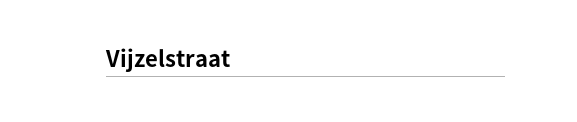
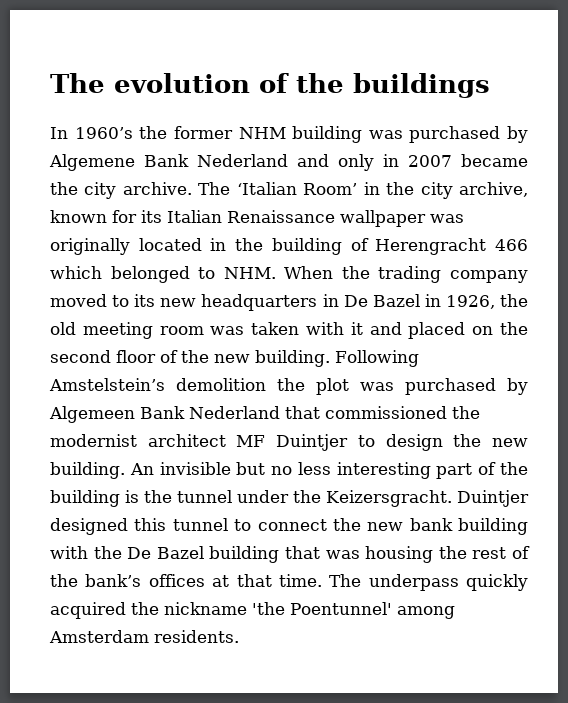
[105,48,230,72] Vijzelstraat -> [50,73,490,98] [50,126,528,143] [49,154,528,171] [50,182,529,199] [50,210,464,227] [50,238,528,255] [50,266,528,283] [50,294,529,311] [50,322,528,339] [50,350,419,367] [49,378,528,395] [49,406,480,423] [50,434,528,451] [50,462,528,479] [50,490,529,507] [50,518,528,535] [50,546,531,563] [50,574,528,591] [50,602,455,619] [49,630,239,643] The evolution of the buildings // In 1960’s the former NHM building was purchased by Algemene Bank Nederland and only in 2007 became the city archive. The ‘Italian Room’ in the city archive, known for its Italian Renaissance wallpaper was originally located in the building of Herengracht 466 which belonged to NHM. When the trading company moved to its new headquarters in De Bazel in 1926, the old meeting room was taken with it and placed on the second floor of the new building. Following Amstelstein’s demolition the plot was purchased by Algemeen Bank Nederland that commissioned the modernist architect MF Duintjer to design the new building. An invisible but no less interesting part of the building is the tunnel under the Keizersgracht. Duintjer designed this tunnel to connect the new bank building with the De Bazel building that was housing the rest of the bank’s offices at that time. The underpass quickly acquired the nickname 'the Poentunnel' among Amsterdam residents.

